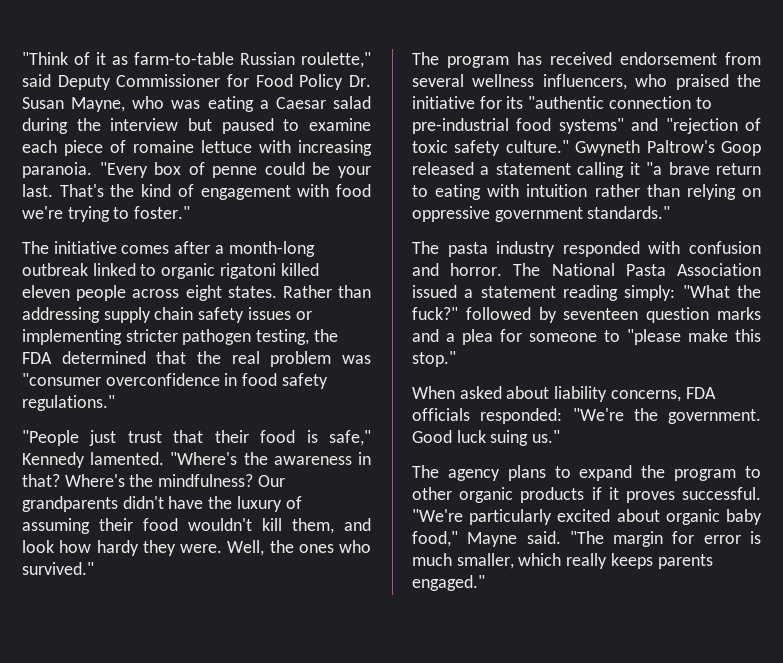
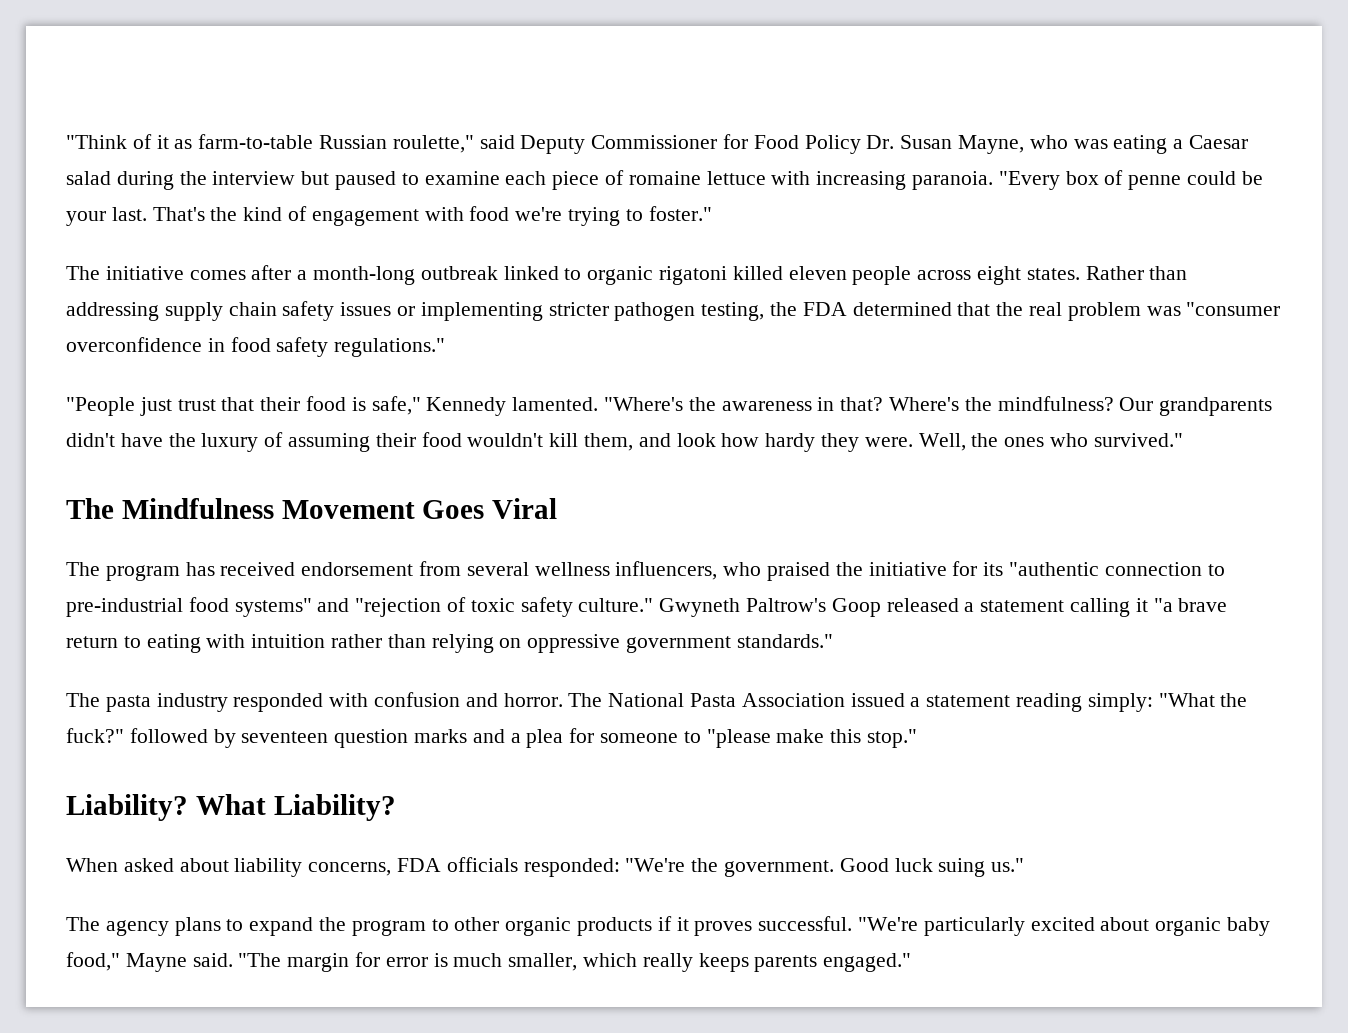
(94, 568) none -> [66,498,558,519] // The Mindfulness Movement Goes Viral
(456, 359) none -> [66,794,396,821] // Liability? What Liability?

